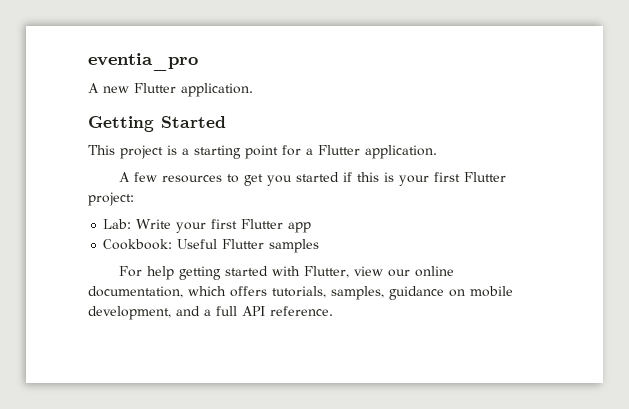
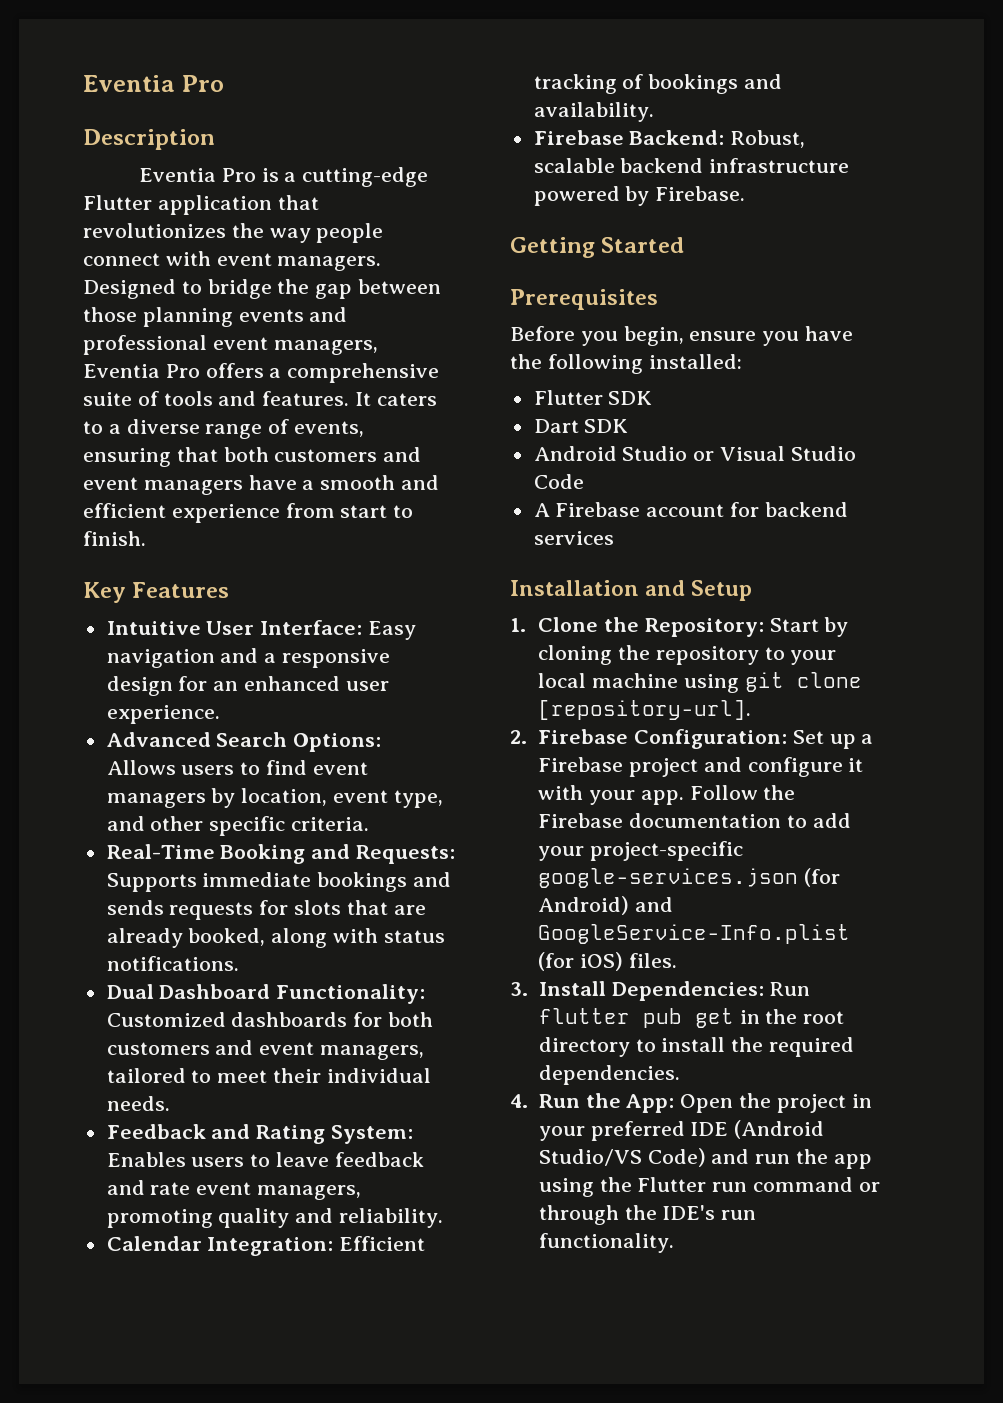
[88,53,198,71] [88,83,253,97] [88,116,226,132] [88,145,437,159] [119,172,507,186] [88,192,134,206] [103,219,312,233] [103,239,320,253] [119,266,455,280] [88,286,513,300] [88,306,333,320] eventia_pro // A new Flutter application. // Getting Started // This project is a starting point for a Flutter application. // A few resources to get you started if this is your first Flutter project: // Lab: Write your first Flutter app // Cookbook: Useful Flutter samples // For help getting started with Flutter, view our online documentation, which offers tutorials, samples, guidance on mobile development, and a full API reference. -> [83,75,224,92] [83,129,215,150] [138,167,429,187] [83,195,319,215] [83,223,384,243] [83,251,382,271] [83,279,442,299] [83,307,348,327] [83,335,378,355] [83,363,440,383] [83,391,437,406] [83,419,365,439] [83,447,422,467] [83,475,440,495] [83,503,414,523] [83,531,146,546] [83,582,230,603] [106,620,417,640] [106,648,391,668] [106,676,389,696] [106,705,220,724] [106,732,382,752] [106,760,368,775] [106,788,443,808] [106,816,370,836] [106,844,456,864] [106,872,452,892] [106,900,426,920] [106,928,445,948] [106,956,239,971] [106,984,426,1004] [106,1012,434,1027] [106,1040,425,1060] [106,1068,431,1083] [106,1096,170,1111] [106,1124,414,1144] [106,1152,424,1167] [106,1180,362,1200] [106,1208,444,1228] [106,1236,426,1256] [533,74,783,94] [533,102,654,122] [533,130,806,148] [533,158,850,173] [533,186,746,206] [510,237,685,258] [510,289,658,310] [510,326,854,346] [510,354,742,374] [533,390,653,405] [533,419,629,433] [533,446,856,461] [533,474,584,489] [533,502,848,517] [533,531,614,545] [510,580,753,601] [510,617,849,637] [538,645,837,665] [538,672,862,693] [538,700,752,720] [510,729,874,749] [538,757,864,777] [538,785,796,805] [538,813,851,828] [538,841,744,861] [538,868,841,888] [538,896,674,915] [538,924,851,944] [538,952,677,971] [510,981,811,1001] [538,1008,845,1028] [538,1037,854,1057] [538,1065,680,1085] [510,1093,872,1113] [538,1120,825,1141] [538,1148,872,1169] [538,1177,880,1197] [538,1205,757,1225] [538,1233,674,1253] Eventia Pro // Description // Eventia Pro is a cutting-edge Flutter application that revolutionizes the way people connect with event managers. Designed to bridge the gap between those planning events and professional event managers, Eventia Pro offers a comprehensive suite of tools and features. It caters to a diverse range of events, ensuring that both customers and event managers have a smooth and efficient experience from start to finish. // Key Features // Intuitive User Interface: Easy navigation and a responsive design for an enhanced user experience. // Advanced Search Options: Allows users to find event managers by location, event type, and other specific criteria. // Real-Time Booking and Requests: Supports immediate bookings and sends requests for slots that are already booked, along with status notifications. // Dual Dashboard Functionality: Customized dashboards for both customers and event managers, tailored to meet their individual needs. // Feedback and Rating System: Enables users to leave feedback and rate event managers, promoting quality and reliability. // Calendar Integration: Efficient tracking of bookings and availability. // Firebase Backend: Robust, scalable backend infrastructure powered by Firebase. // Getting Started // Prerequisites // Before you begin, ensure you have the following installed: // Flutter SDK // Dart SDK // Android Studio or Visual Studio Code // A Firebase account for backend services // Installation and Setup // 1. Clone the Repository: Start by cloning the repository to your local machine using git clone [repository-url]. // 2. Firebase Configuration: Set up a Firebase project and configure it with your app. Follow the Firebase documentation to add your project-specific google-services.json (for Android) and GoogleService-Info.plist (for iOS) files. // 3. Install Dependencies: Run flutter pub get in the root directory to install the required dependencies. // 4. Run the App: Open the project in your preferred IDE (Android Studio/VS Code) and run the app using the Flutter run command or through the IDE's run functionality.

